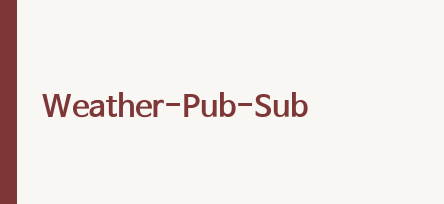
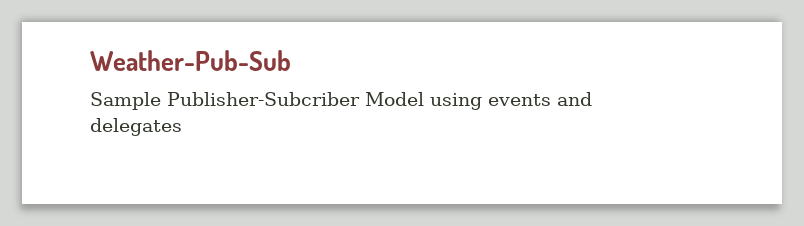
(308, 105) none -> [90,92,592,110] [90,118,182,136] // Sample Publisher-Subcriber Model using events and delegates

